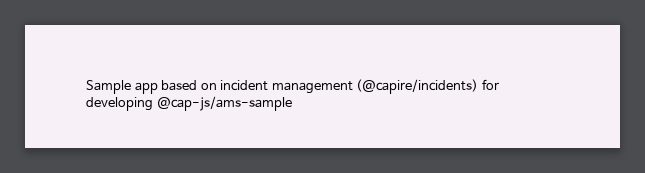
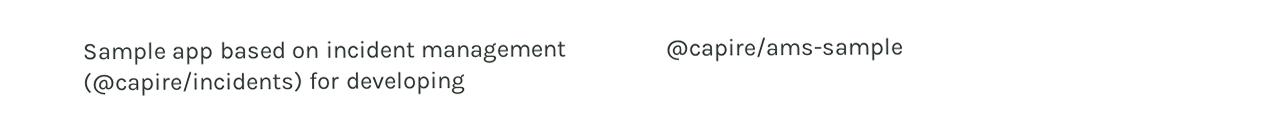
[156,96,292,111] @cap-js/ams-sample -> [665,36,903,62] @capire/ams-sample

